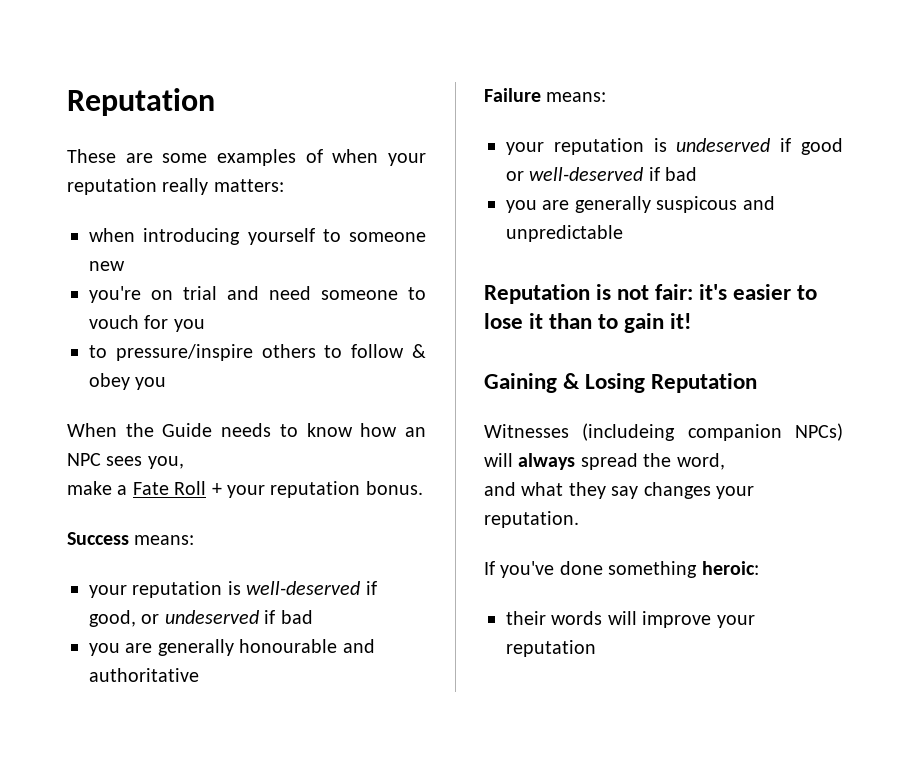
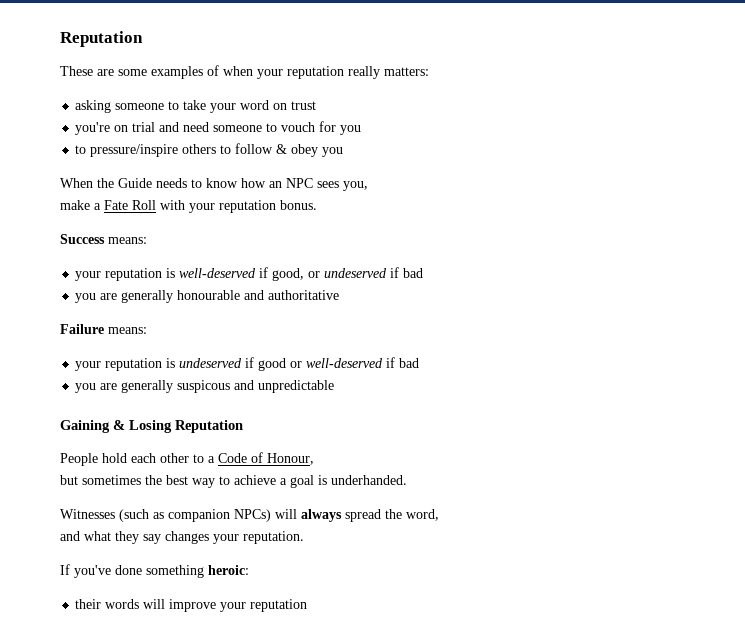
[89,228,426,245] [89,261,125,271] when introducing yourself to someone new -> [75,100,317,113] asking someone to take your word on trust
[211,483,222,495] + -> [160,200,185,210] with
[484,284,818,304] [484,313,692,333] [484,373,758,393] Reputation is not fair: it's easier to lose it than to gain it! // Gaining & Losing Reputation -> [60,420,243,433] [60,452,314,466] [60,475,407,488] Gaining & Losing Reputation // People hold each other to a Code of Honour, // but sometimes the best way to achieve a goal is underhanded.
[582,423,676,441] (includeing -> [119,509,164,522] (such as

